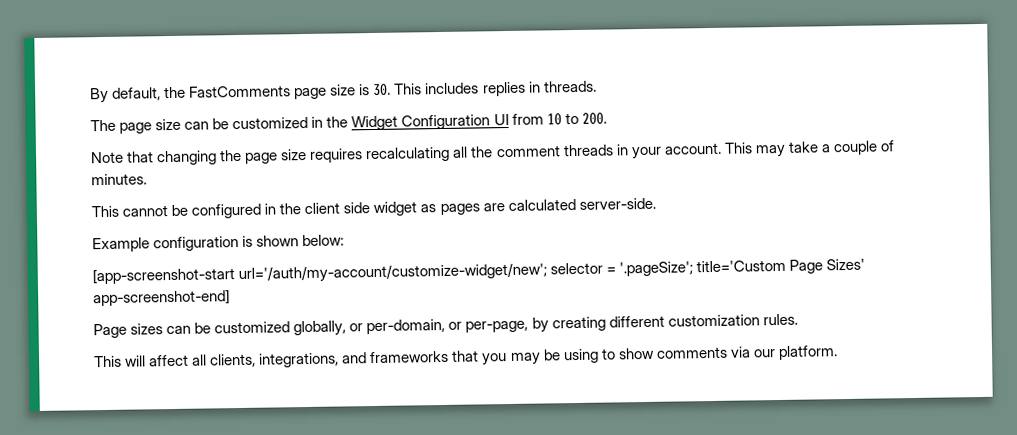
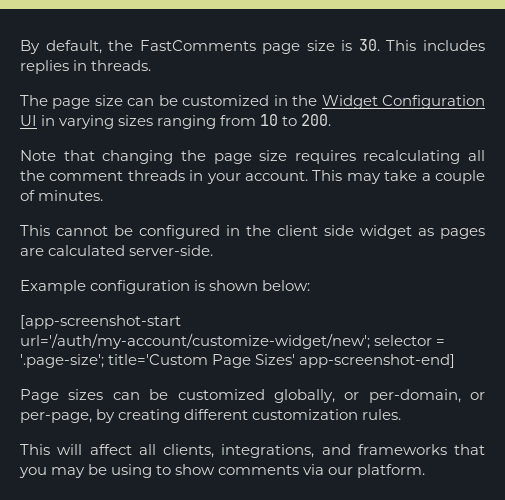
(509, 119) none -> [41,115,217,129] in varying sizes ranging
[619,261,694,277] '.pageSize'; -> [20,354,104,368] '.page-size';

